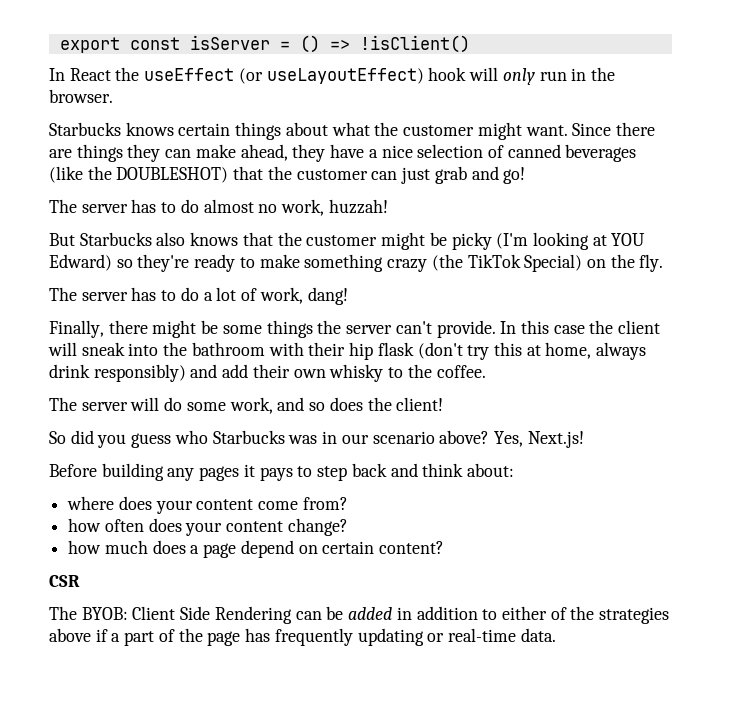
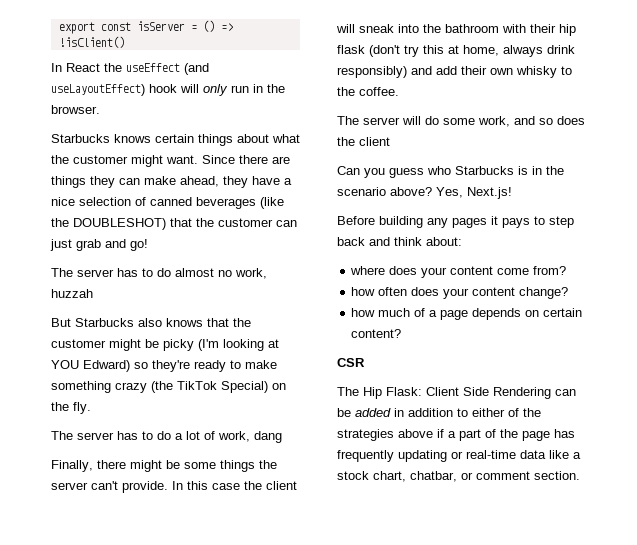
[238,68,263,84] (or -> [184,63,209,75] (and
[328,199,388,214] huzzah! -> [51,289,93,298] huzzah
[307,287,348,305] dang! -> [254,431,282,443] dang
[396,397,444,411] [49,430,94,444] client! // So did -> [359,137,390,146] [337,166,360,175] client // Can
[288,431,369,444] was in our -> [518,166,564,175] is in the
[152,540,186,554] does -> [414,308,426,317] of
[240,540,294,558] depend -> [472,308,522,320] depends
[81,607,128,620] BYOB: -> [363,387,422,399] Hip Flask:
[520,628,556,642] data. -> [520,450,581,459] [337,471,580,482] data like a stock chart, chatbar, or comment section.

